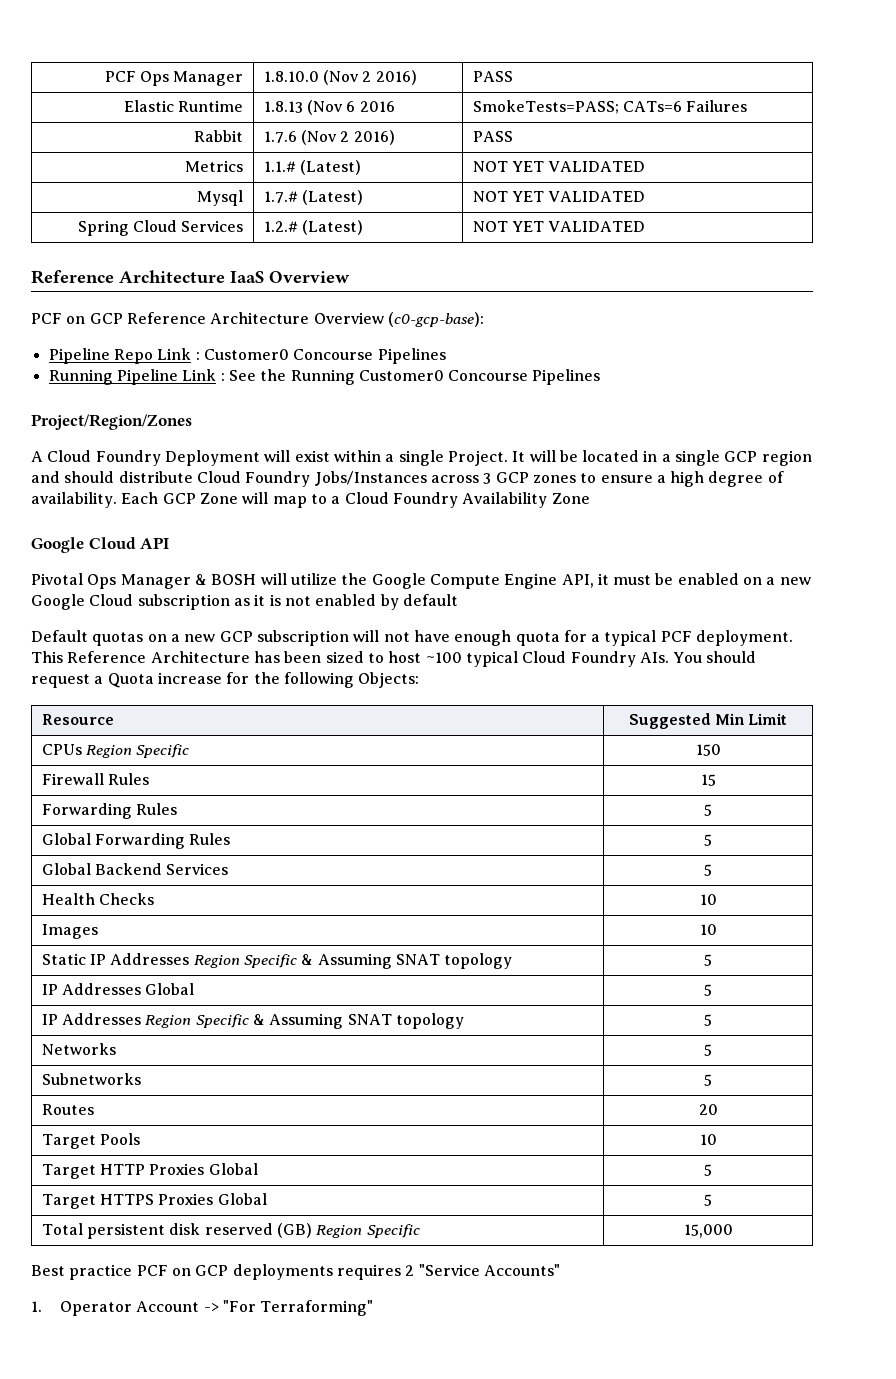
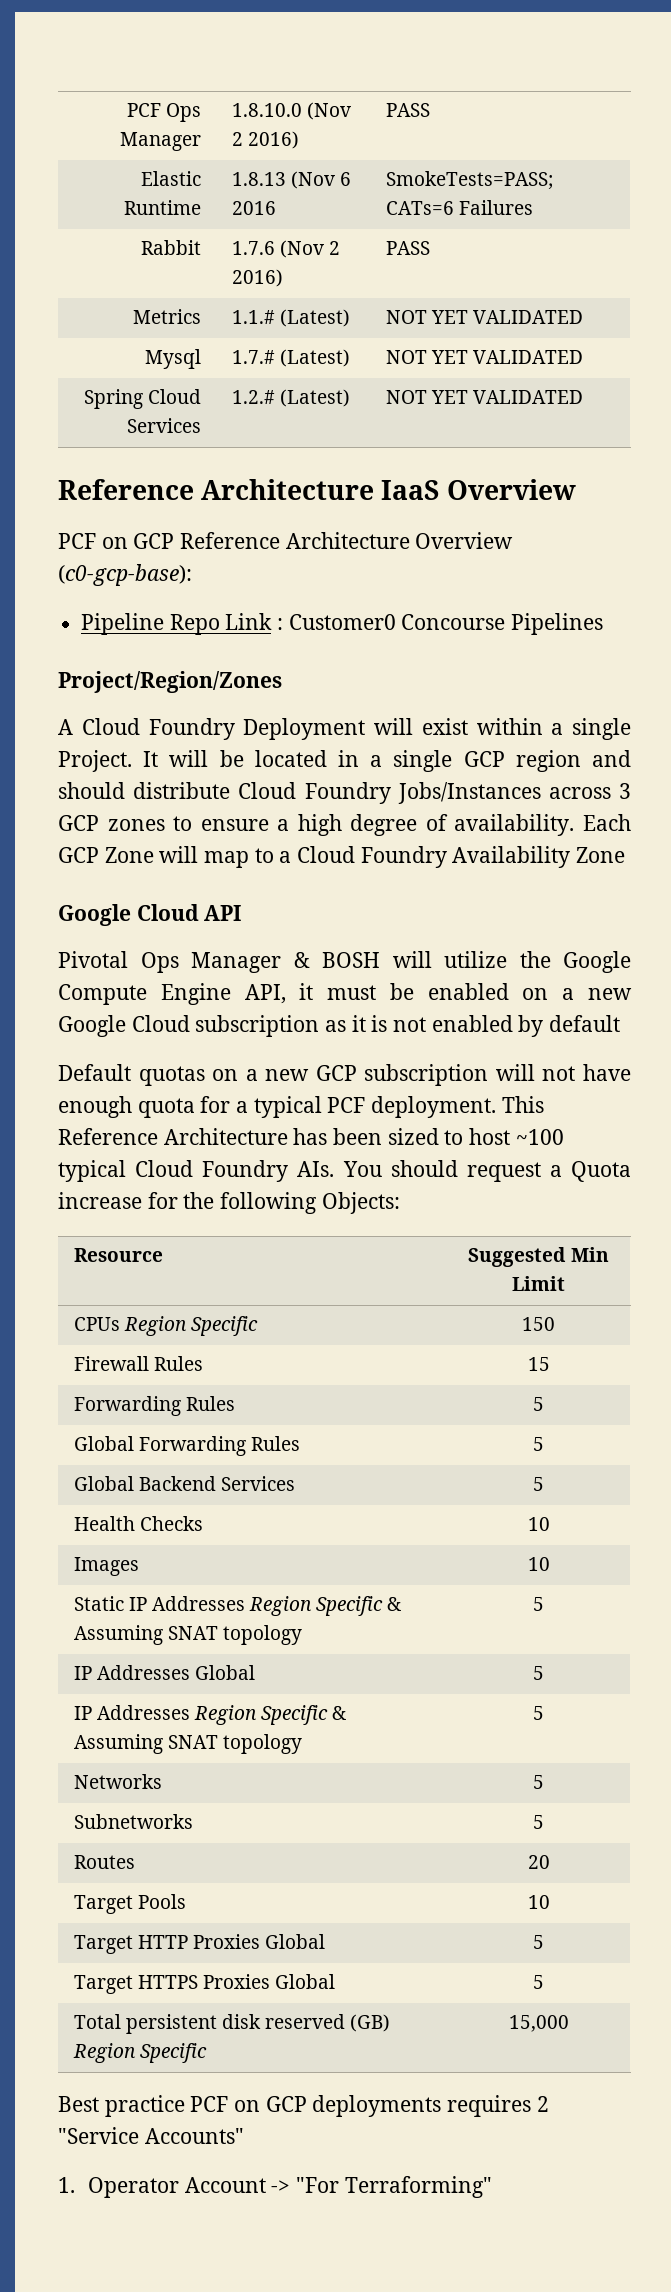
[48,369,601,385] // Running Pipeline Link : See the Running Customer0 Concourse Pipelines -> (604, 624) none

